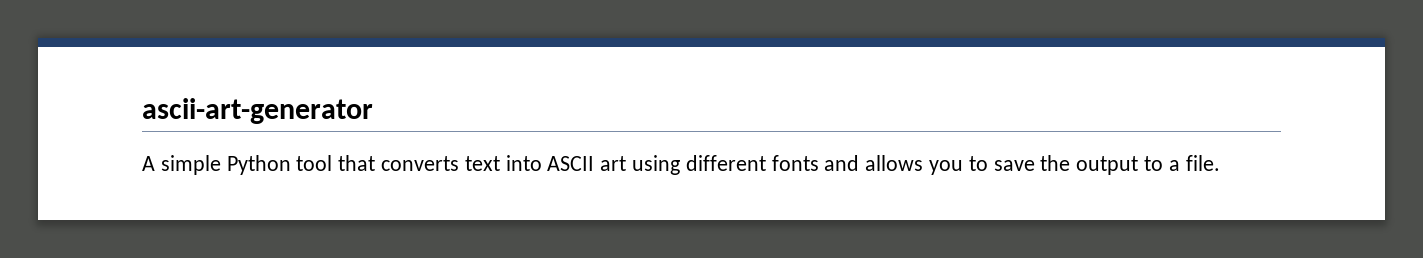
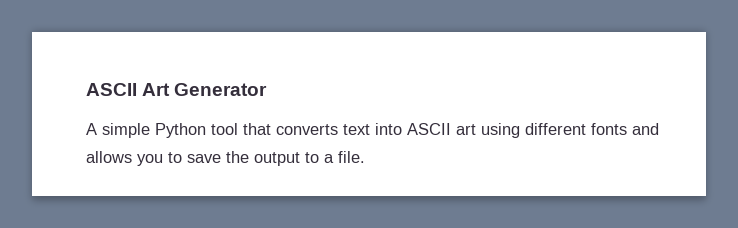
[142,98,373,124] ascii-art-generator -> [86,83,268,96] ASCII Art Generator

